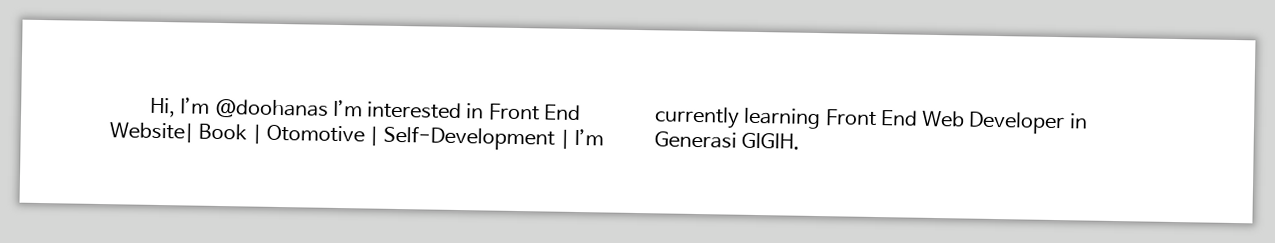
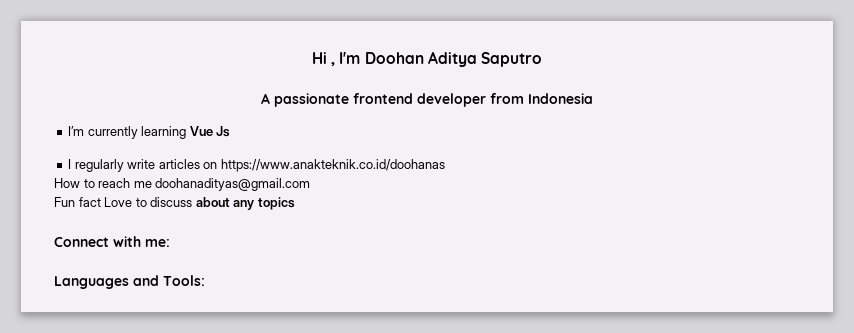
[150,97,581,121] [109,106,1088,151] [654,131,801,150] Hi, I’m @doohanas I’m interested in Front End Website| Book | Otomotive | Self-Development | I’m currently learning Front End Web Developer in Generasi GIGIH. -> [312,51,542,67] [261,93,593,107] [68,126,231,139] [68,159,445,172] [54,178,311,191] [54,197,295,210] [54,236,170,247] [54,275,205,289] Hi , I'm Doohan Aditya Saputro // A passionate frontend developer from Indonesia // I’m currently learning Vue Js // I regularly write articles on https://www.anakteknik.co.id/doohanas // How to reach me doohanadityas@gmail.com // Fun fact Love to discuss about any topics // Connect with me: // Languages and Tools:

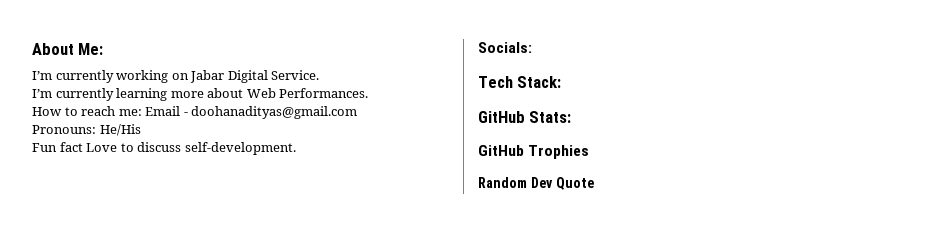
[312,51,542,67] [261,93,593,107] [68,126,231,139] [68,159,445,172] Hi , I'm Doohan Aditya Saputro // A passionate frontend developer from Indonesia // I’m currently learning Vue Js // I regularly write articles on https://www.anakteknik.co.id/doohanas -> [32,43,104,55] [32,70,320,83] [32,88,369,101] About Me: // I’m currently working on Jabar Digital Service. // I’m currently learning more about Web Performances.
[133,181,152,188] me -> [118,106,188,116] me: Email -
(311, 184) none -> [32,124,141,136] // Pronouns: He/His
[195,197,295,210] [54,236,170,247] [54,275,205,289] about any topics // Connect with me: // Languages and Tools: -> [184,142,296,155] [478,42,532,53] [478,76,562,88] [478,111,572,123] [478,145,590,159] [478,177,594,190] self-development. // Socials: // Tech Stack: // GitHub Stats: // GitHub Trophies // Random Dev Quote

